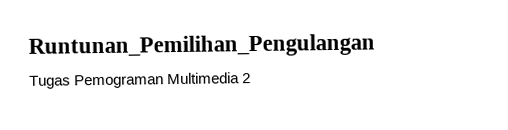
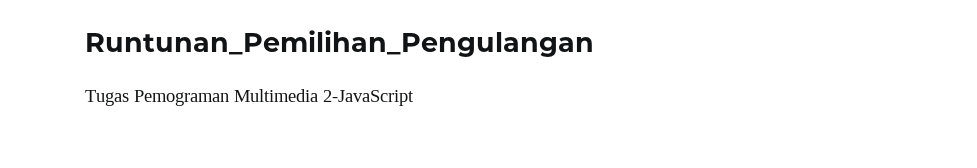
[242,73,252,84] 2 -> [323,90,414,106] 2-JavaScript

